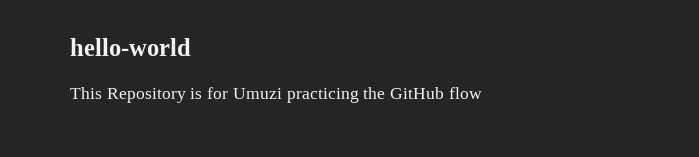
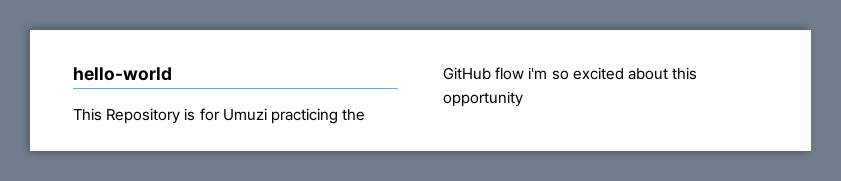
(482, 93) none -> [528,67,698,80] [443,91,523,107] i'm so excited about this opportunity

